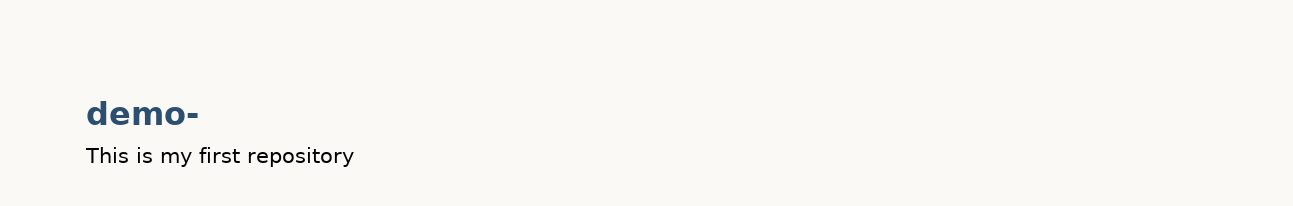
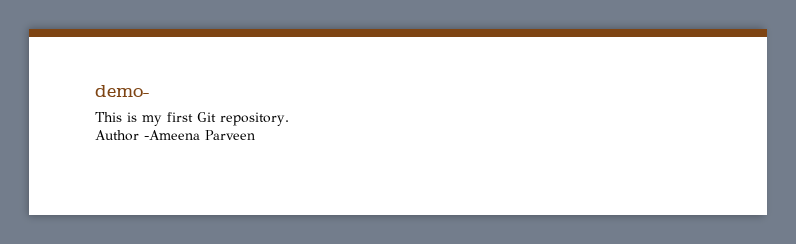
[247,147,354,167] repository -> [197,112,289,126] [95,130,255,141] Git repository. // Author -Ameena Parveen

